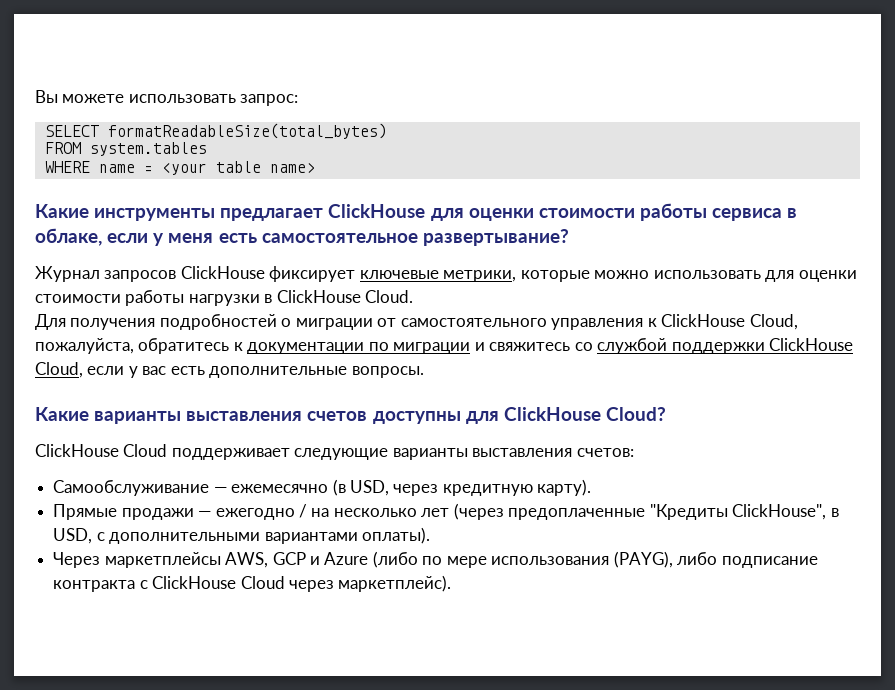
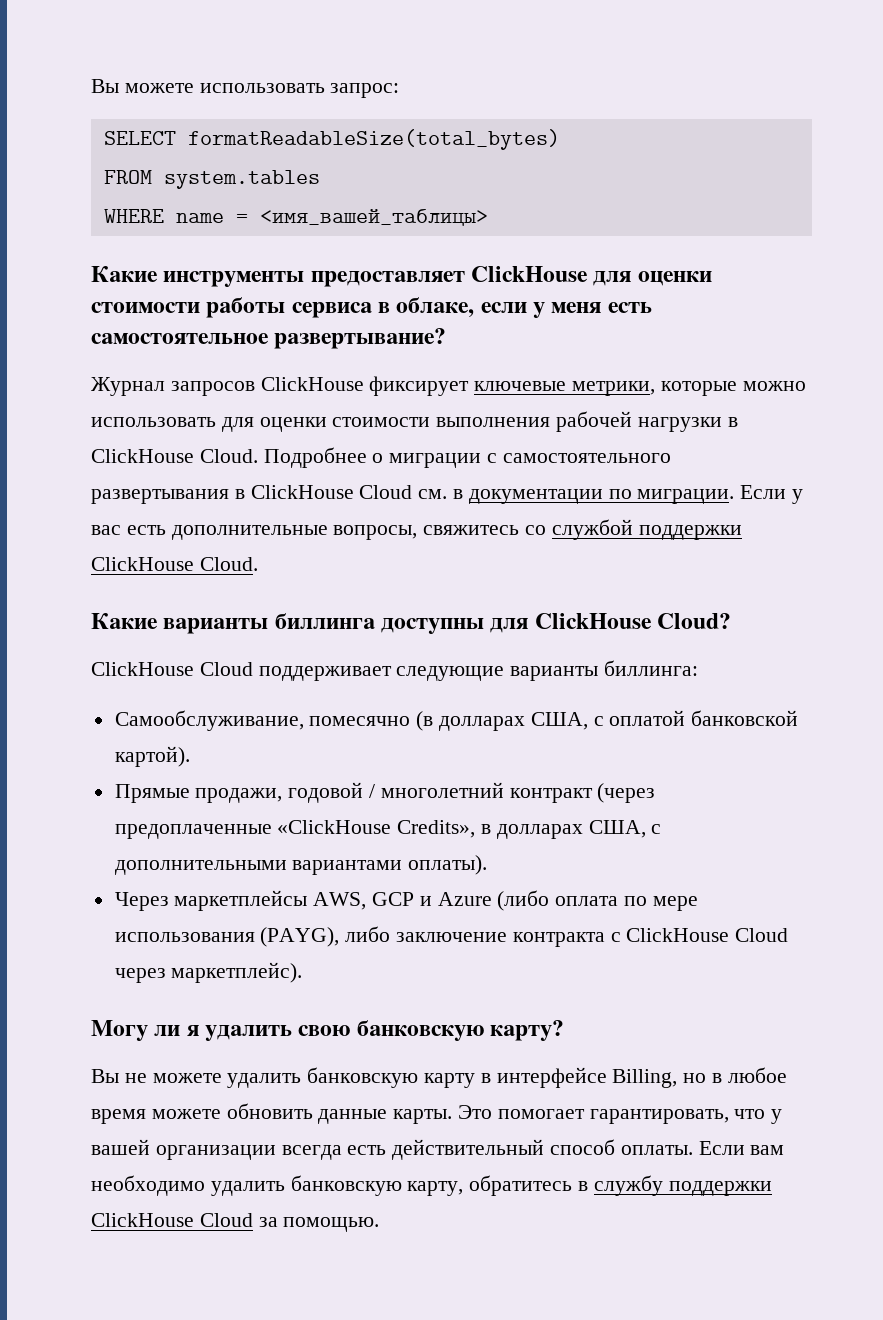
[161,161,315,175] <your table name> -> [259,209,488,226] <имя_вашей_таблицы>
[220,208,324,221] предлагает -> [310,271,465,287] предоставляет
[125,290,185,306] работы -> [436,411,633,432] выполнения рабочей
[35,314,798,330] [35,338,485,354] // Для получения подробностей о миграции от самостоятельного управления к ClickHouse Cloud, пожалуйста, обратитесь к документации по миграции и -> [263,447,671,468] [91,485,804,504] [91,525,418,540] Подробнее о миграции с самостоятельного развертывания в ClickHouse Cloud см. в документации по миграции. Если у вас есть дополнительные вопросы,
[35,362,424,378] Cloud, если у вас есть дополнительные вопросы. -> [199,557,258,571] Cloud.
[186,411,368,421] выставления счетов -> [274,613,375,629] биллинга
[472,448,634,457] [53,479,592,496] [53,503,839,520] [53,528,93,544] выставления счетов: // Самообслуживание — ежемесячно (в USD, через кредитную карту). // Прямые продажи — ежегодно / на несколько лет (через предоплаченные "Кредиты ClickHouse", в USD, -> [604,660,699,676] [114,710,799,731] [114,746,190,767] [114,782,656,803] [114,820,646,839] биллинга: // Самообслуживание, помесячно (в долларах США, с оплатой банковской картой). // Прямые продажи, годовой / многолетний контракт (через предоплаченные «ClickHouse Credits», в долларах США,
(418, 559) none -> [555,896,619,906] оплата
[721,556,818,568] подписание -> [396,932,508,942] заключение
(452, 583) none -> [91,1020,565,1041] [91,1067,787,1088] [91,1103,783,1124] [91,1139,785,1160] [91,1175,772,1196] [91,1213,380,1232] // Могу ли я удалить свою банковскую карту? // Вы не можете удалить банковскую карту в интерфейсе Billing, но в любое время можете обновить данные карты. Это помогает гарантировать, что у вашей организации всегда есть действительный способ оплаты. Если вам необходимо удалить банковскую карту, обратитесь в службу поддержки ClickHouse Cloud за помощью.

